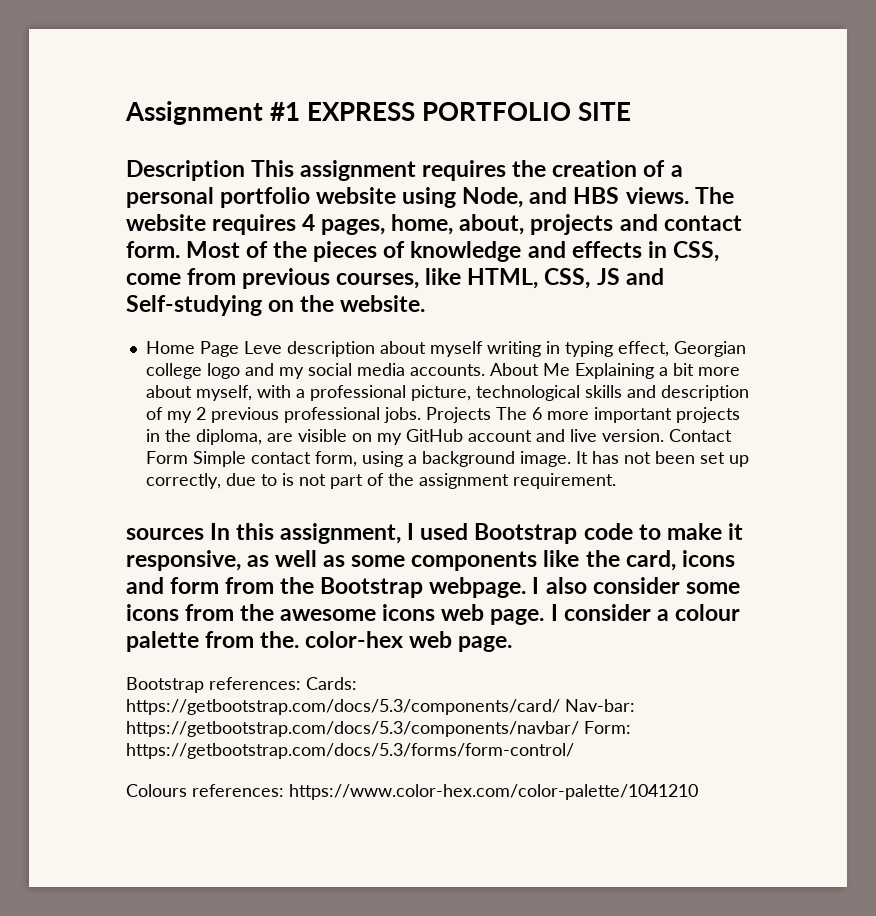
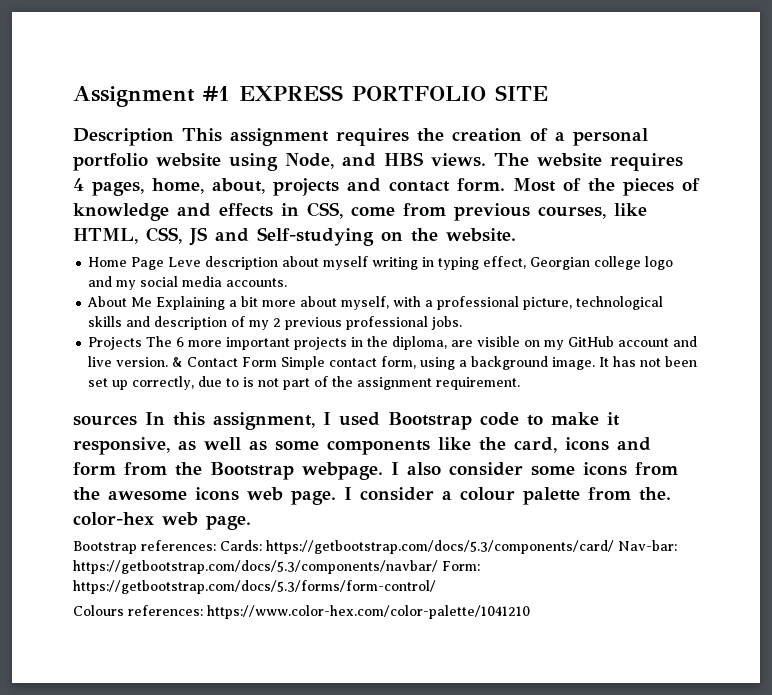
(485, 370) none -> (288, 282) //
(421, 415) none -> (463, 323) //
(664, 435) none -> [172,357,184,367] &

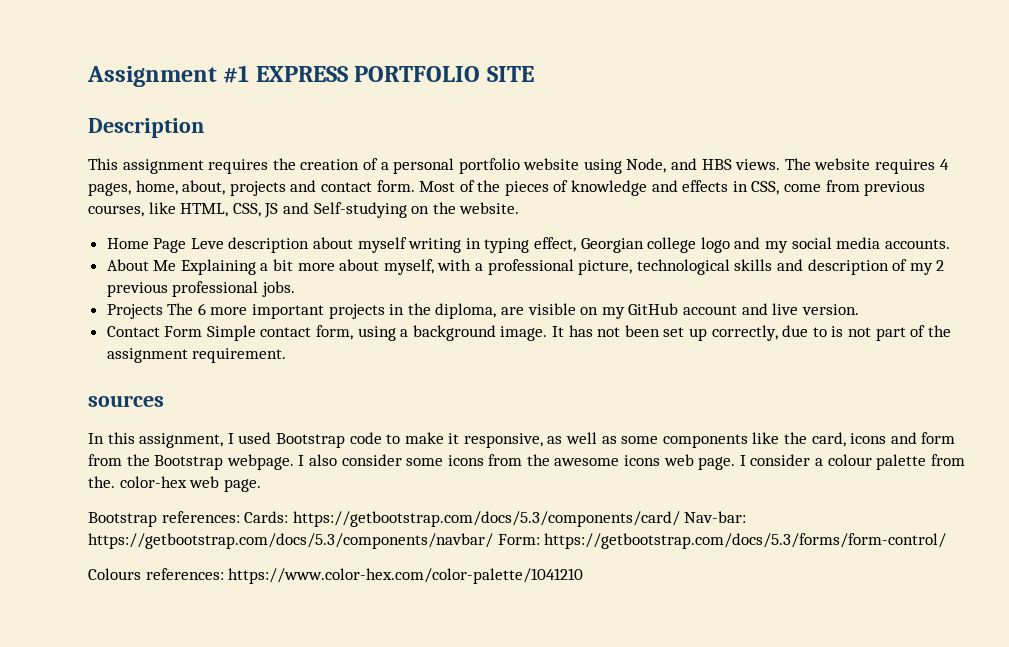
(174, 137) none -> (204, 128) //
[172,357,184,367] & -> (859, 309) //
(137, 420) none -> (164, 401) //

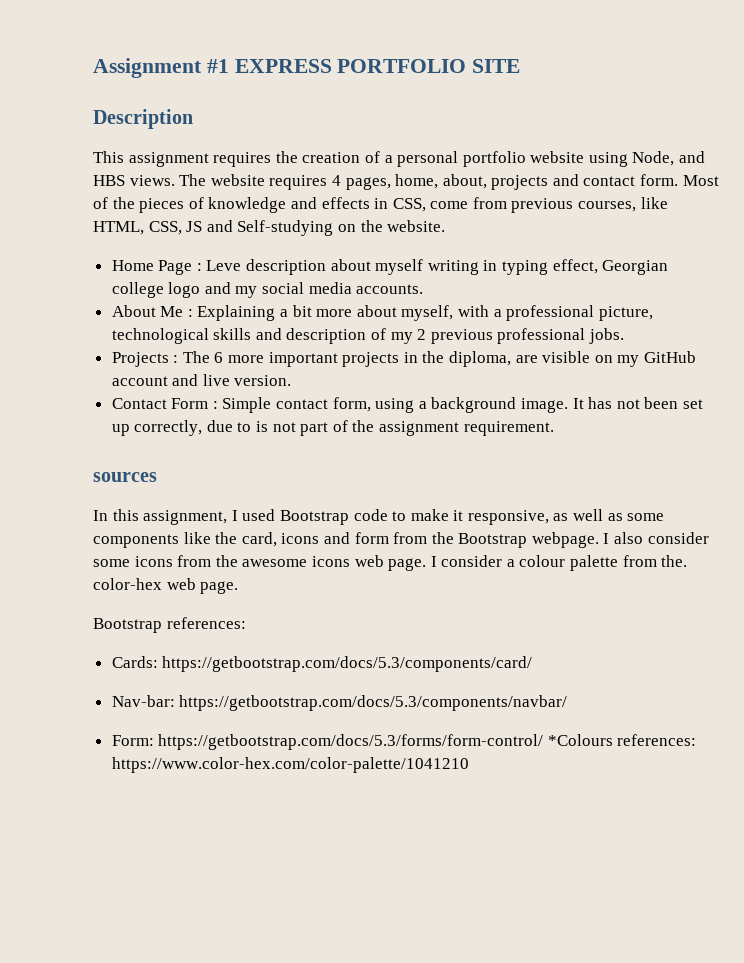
(187, 245) none -> [196,263,202,271] :
(177, 265) none -> [187,309,193,317] :
(163, 311) none -> [173,355,179,363] :
(203, 331) none -> [212,401,218,409] :
(240, 517) none -> (246, 623) //
(680, 519) none -> (533, 664) //
(493, 541) none -> (568, 703) //
[88,568,141,580] // Colours -> [547,734,613,746] *Colours

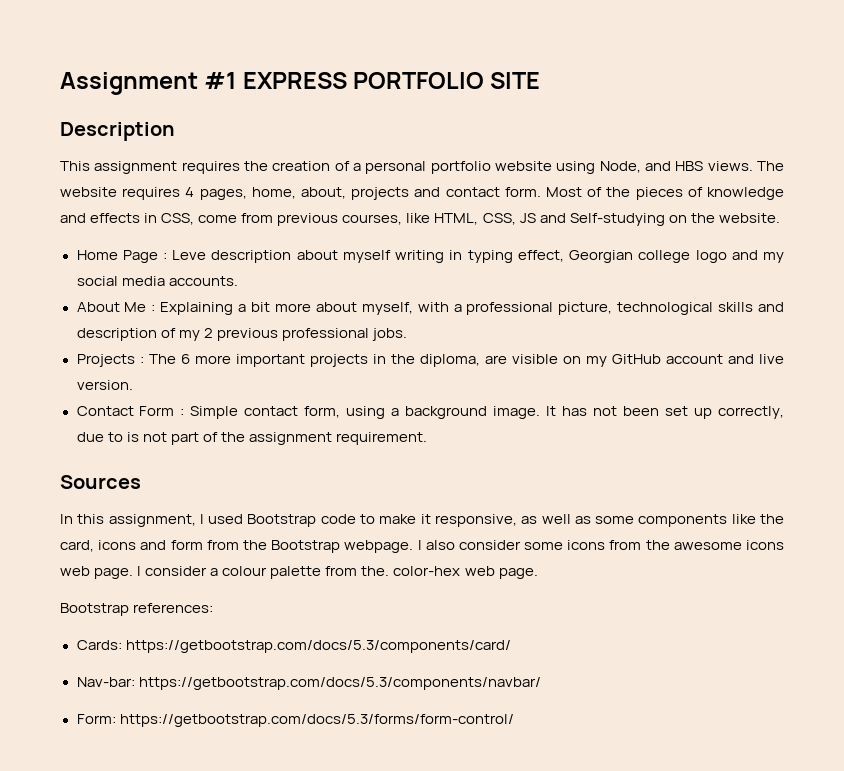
[93,472,157,482] sources -> [60,475,141,489] Sources
[547,734,697,746] [111,757,469,773] *Colours references: https://www.color-hex.com/color-palette/1041210 -> (514, 720) none

